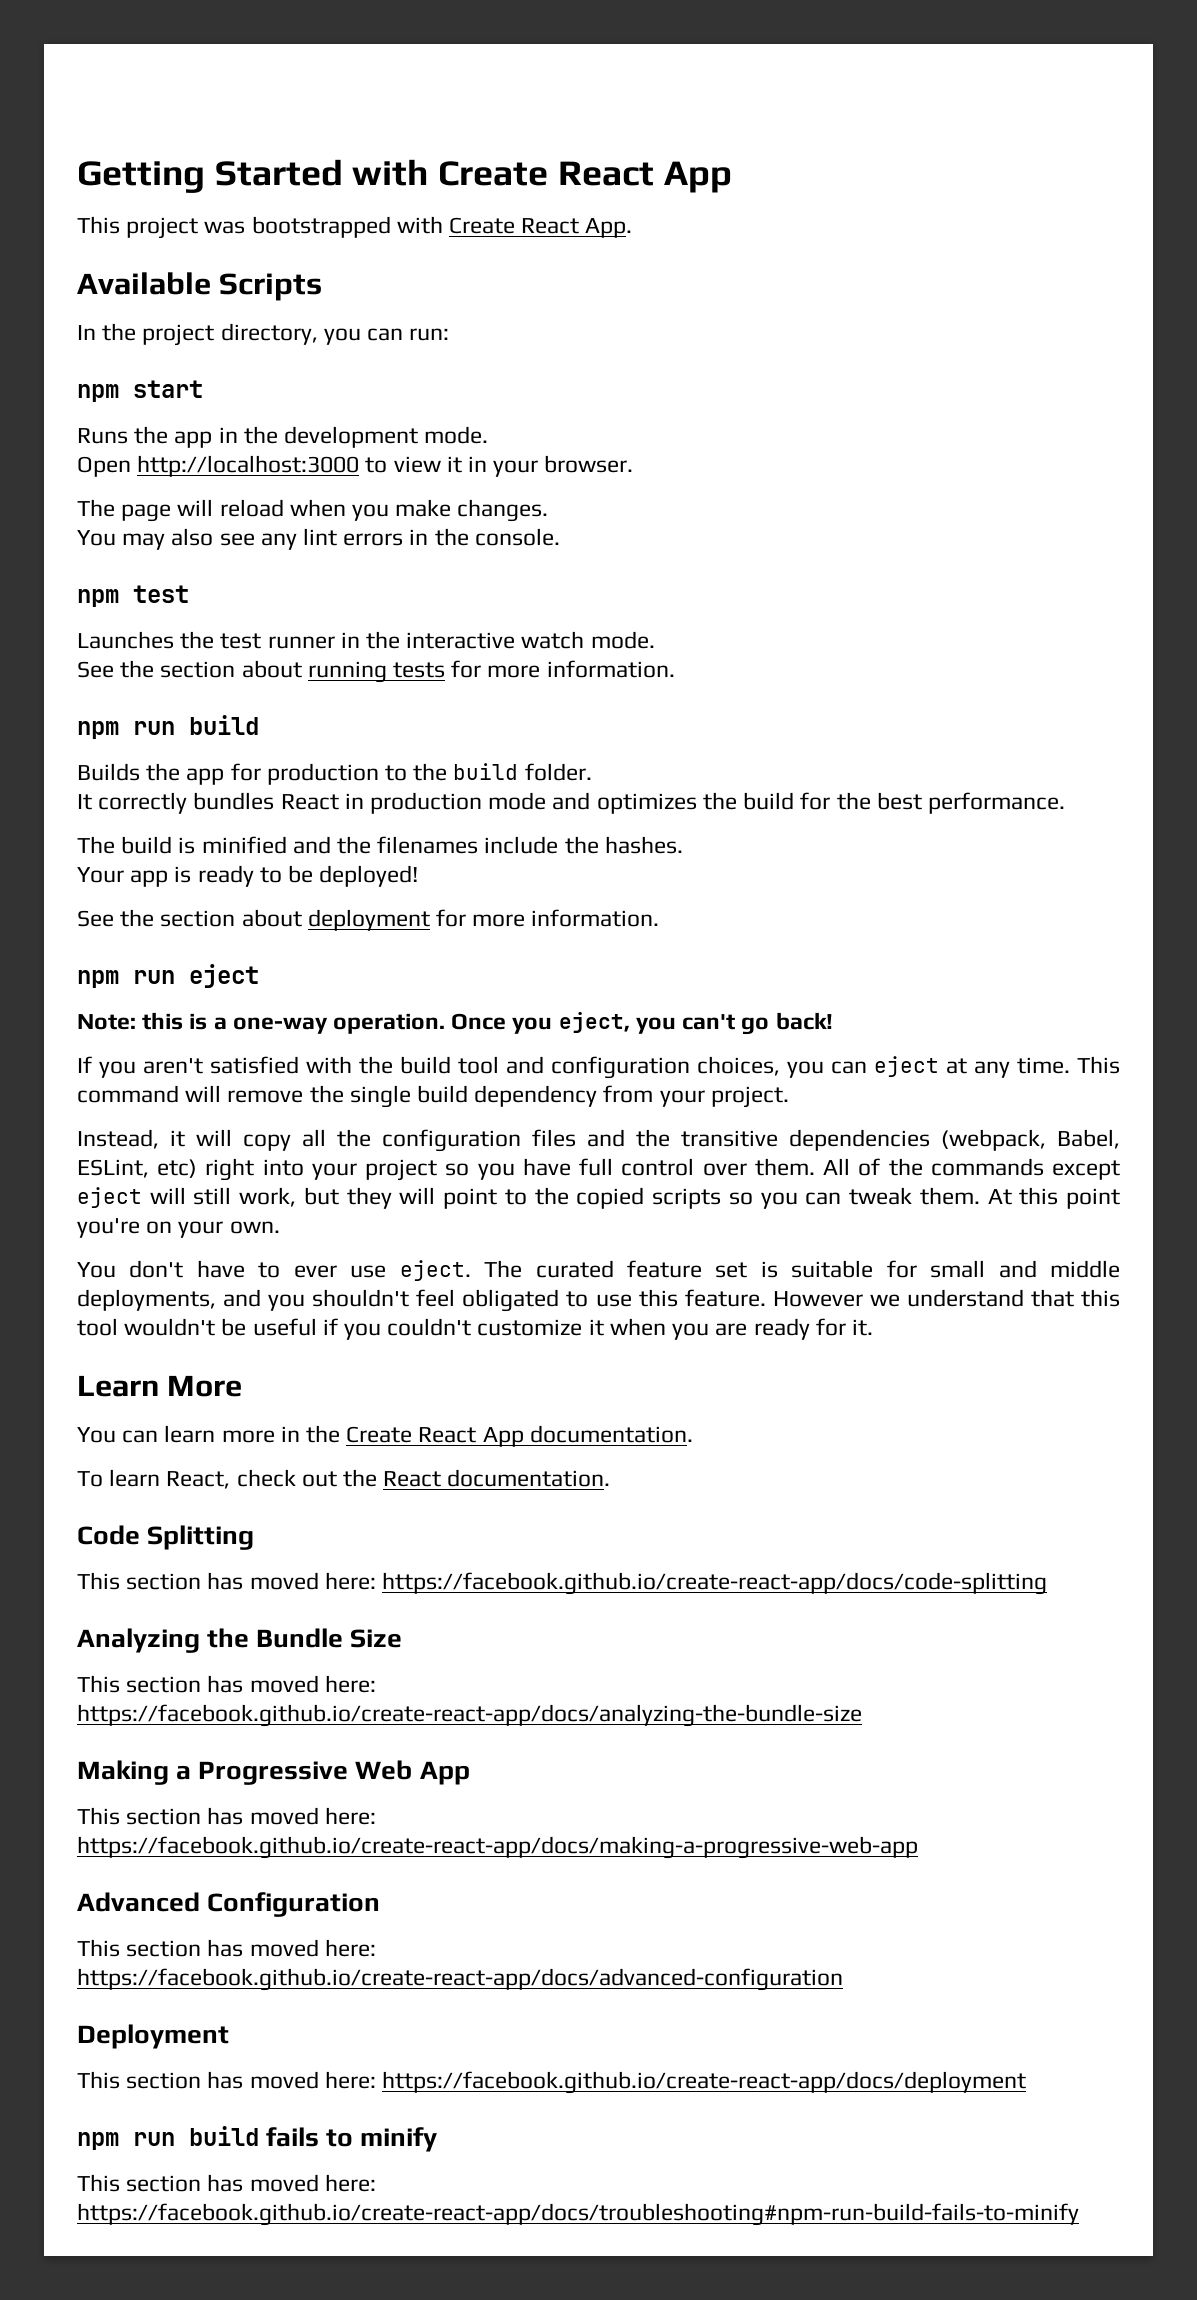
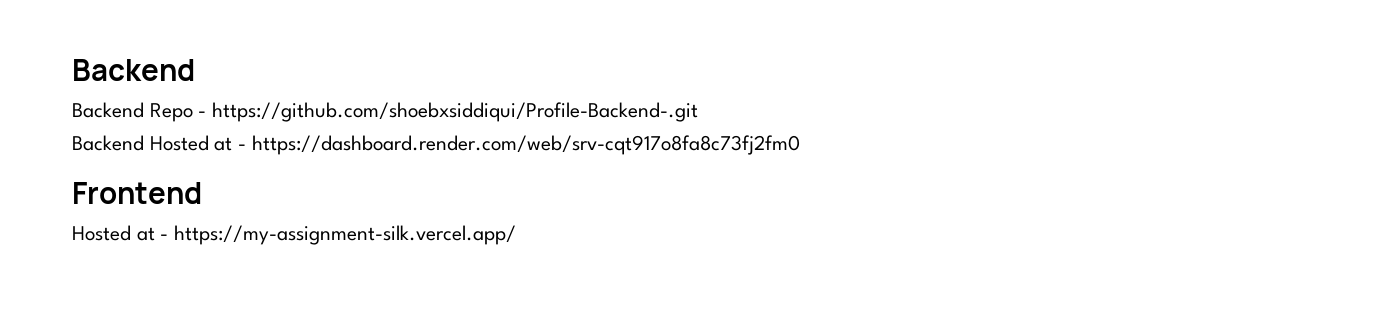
[77,159,732,193] [77,216,633,239] [77,272,323,301] [77,323,450,346] [77,380,203,402] [77,426,489,448] [77,455,634,477] [77,499,549,522] [77,528,560,550] [77,585,189,607] [77,631,655,649] [77,660,675,683] [77,715,259,739] [77,763,592,785] [77,792,1065,814] [77,836,683,854] [77,865,419,887] [77,909,660,931] [77,964,259,988] [77,1012,833,1035] [77,1056,1120,1079] [77,1085,789,1108] [77,1129,1120,1152] [77,1158,1120,1181] [77,1187,1120,1209] [77,1218,280,1238] [77,1260,1120,1281] [77,1289,1120,1312] [77,1318,873,1340] [77,1375,243,1397] [77,1425,693,1447] [77,1469,611,1489] [77,1525,255,1550] [77,1572,1048,1595] [77,1628,403,1653] [77,1675,376,1693] [77,1704,862,1727] [77,1760,470,1785] [77,1807,376,1825] [77,1836,918,1859] [77,1892,381,1917] [77,1939,376,1957] [77,1968,843,1991] [77,2024,229,2049] [77,2071,1027,2094] [77,2126,438,2152] [77,2174,376,2192] [77,2203,1079,2226] Getting Started with Create React App // This project was bootstrapped with Create React App. // Available Scripts // In the project directory, you can run: // npm start // Runs the app in the development mode. // Open http://localhost:3000 to view it in your browser. // The page will reload when you make changes. // You may also see any lint errors in the console. // npm test // Launches the test runner in the interactive watch mode. // See the section about running tests for more information. // npm run build // Builds the app for production to the build folder. // It correctly bundles React in production mode and optimizes the build for the best performance. // The build is minified and the filenames include the hashes. // Your app is ready to be deployed! // See the section about deployment for more information. // npm run eject // Note: this is a one-way operation. Once you eject, you can't go back! // If you aren't satisfied with the build tool and configuration choices, you can eject at any time. This command will remove the single build dependency from your project. // Instead, it will copy all the configuration files and the transitive dependencies (webpack, Babel, ESLint, etc) right into your project so you have full control over them. All of the commands except eject will still work, but they will point to the copied scripts so you can tweak them. At this point you're on your own. // You don't have to ever use eject. The curated feature set is suitable for small and middle deployments, and you shouldn't feel obligated to use this feature. However we understand that this tool wouldn't be useful if you couldn't customize it when you are ready for it. // Learn More // You can learn more in the Create React App documentation. // To learn React, check out the React documentation. // Code Splitting // This section has moved here: https://facebook.github.io/create-react-app/docs/code-splitting // Analyzing the Bundle Size // This section has moved here: https://facebook.github.io/create-react-app/docs/analyzing-the-bundle-size // Making a Progressive Web App // This section has moved here: https://facebook.github.io/create-react-app/docs/making-a-progressive-web-app // Advanced Configuration // This section has moved here: https://facebook.github.io/create-react-app/docs/advanced-configuration // Deployment // This section has moved here: https://facebook.github.io/create-react-app/docs/deployment // npm run build fails to minify // This section has moved here: https://facebook.github.io/create-react-app/docs/troubleshooting#npm-run-build-fails-to-minify -> [72,59,195,81] [72,102,699,122] [72,135,800,155] [72,182,202,204] [72,225,517,245] Backend // Backend Repo - https://github.com/shoebxsiddiqui/Profile-Backend-.git // Backend Hosted at - https://dashboard.render.com/web/srv-cqt917o8fa8c73fj2fm0 // Frontend // Hosted at - https://my-assignment-silk.vercel.app/

